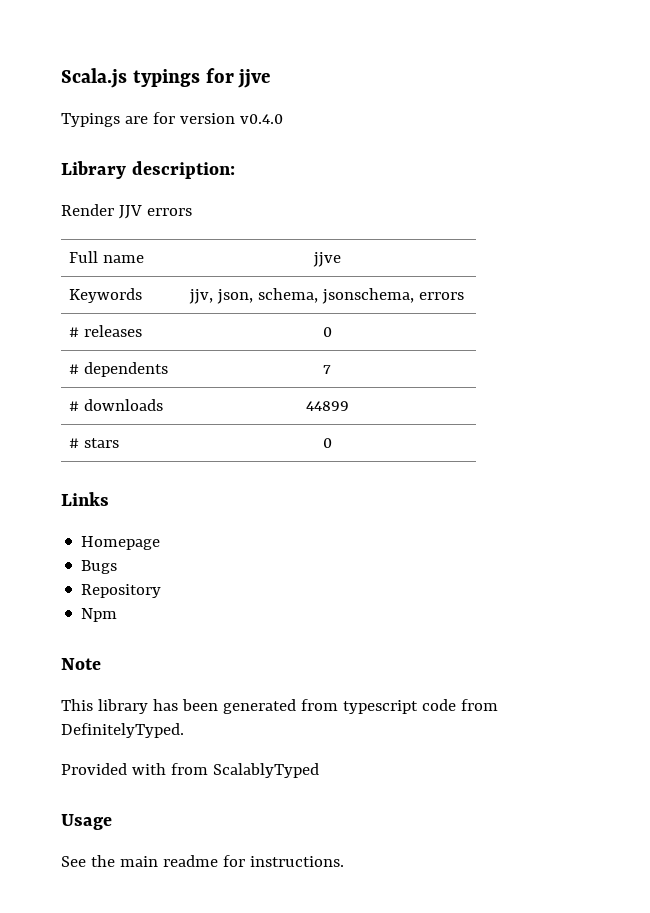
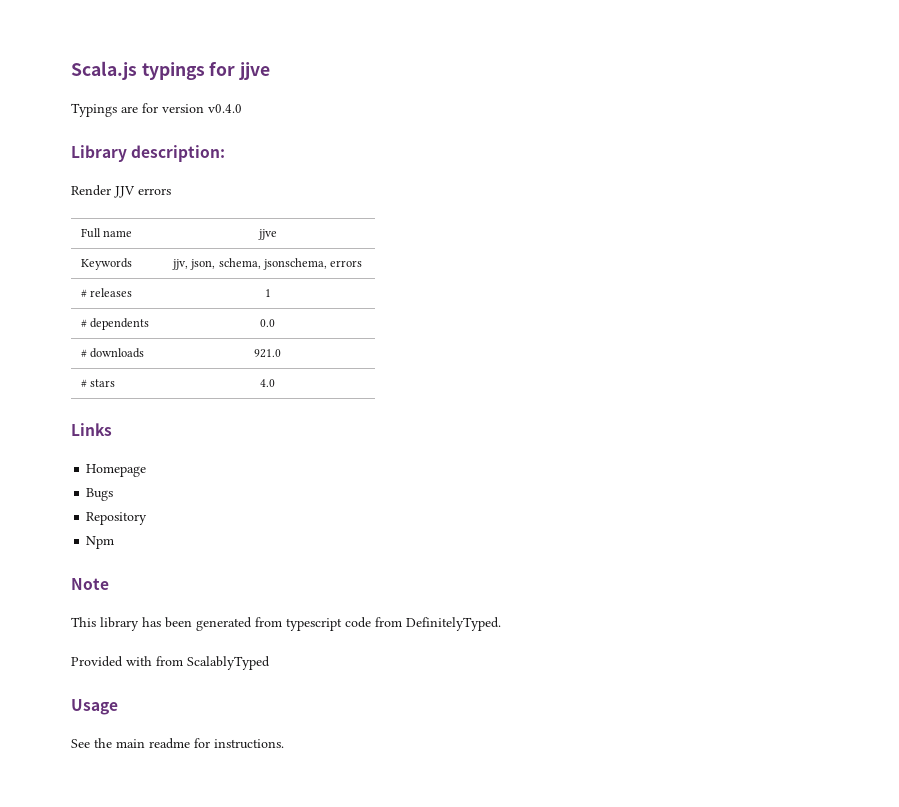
[322,327,332,337] 0 -> [264,289,271,297] 1
[323,365,331,374] 7 -> [260,319,275,327] 0.0
[305,401,349,411] 44899 -> [254,349,281,358] 921.0
[322,438,332,448] 0 -> [260,379,275,387] 4.0

